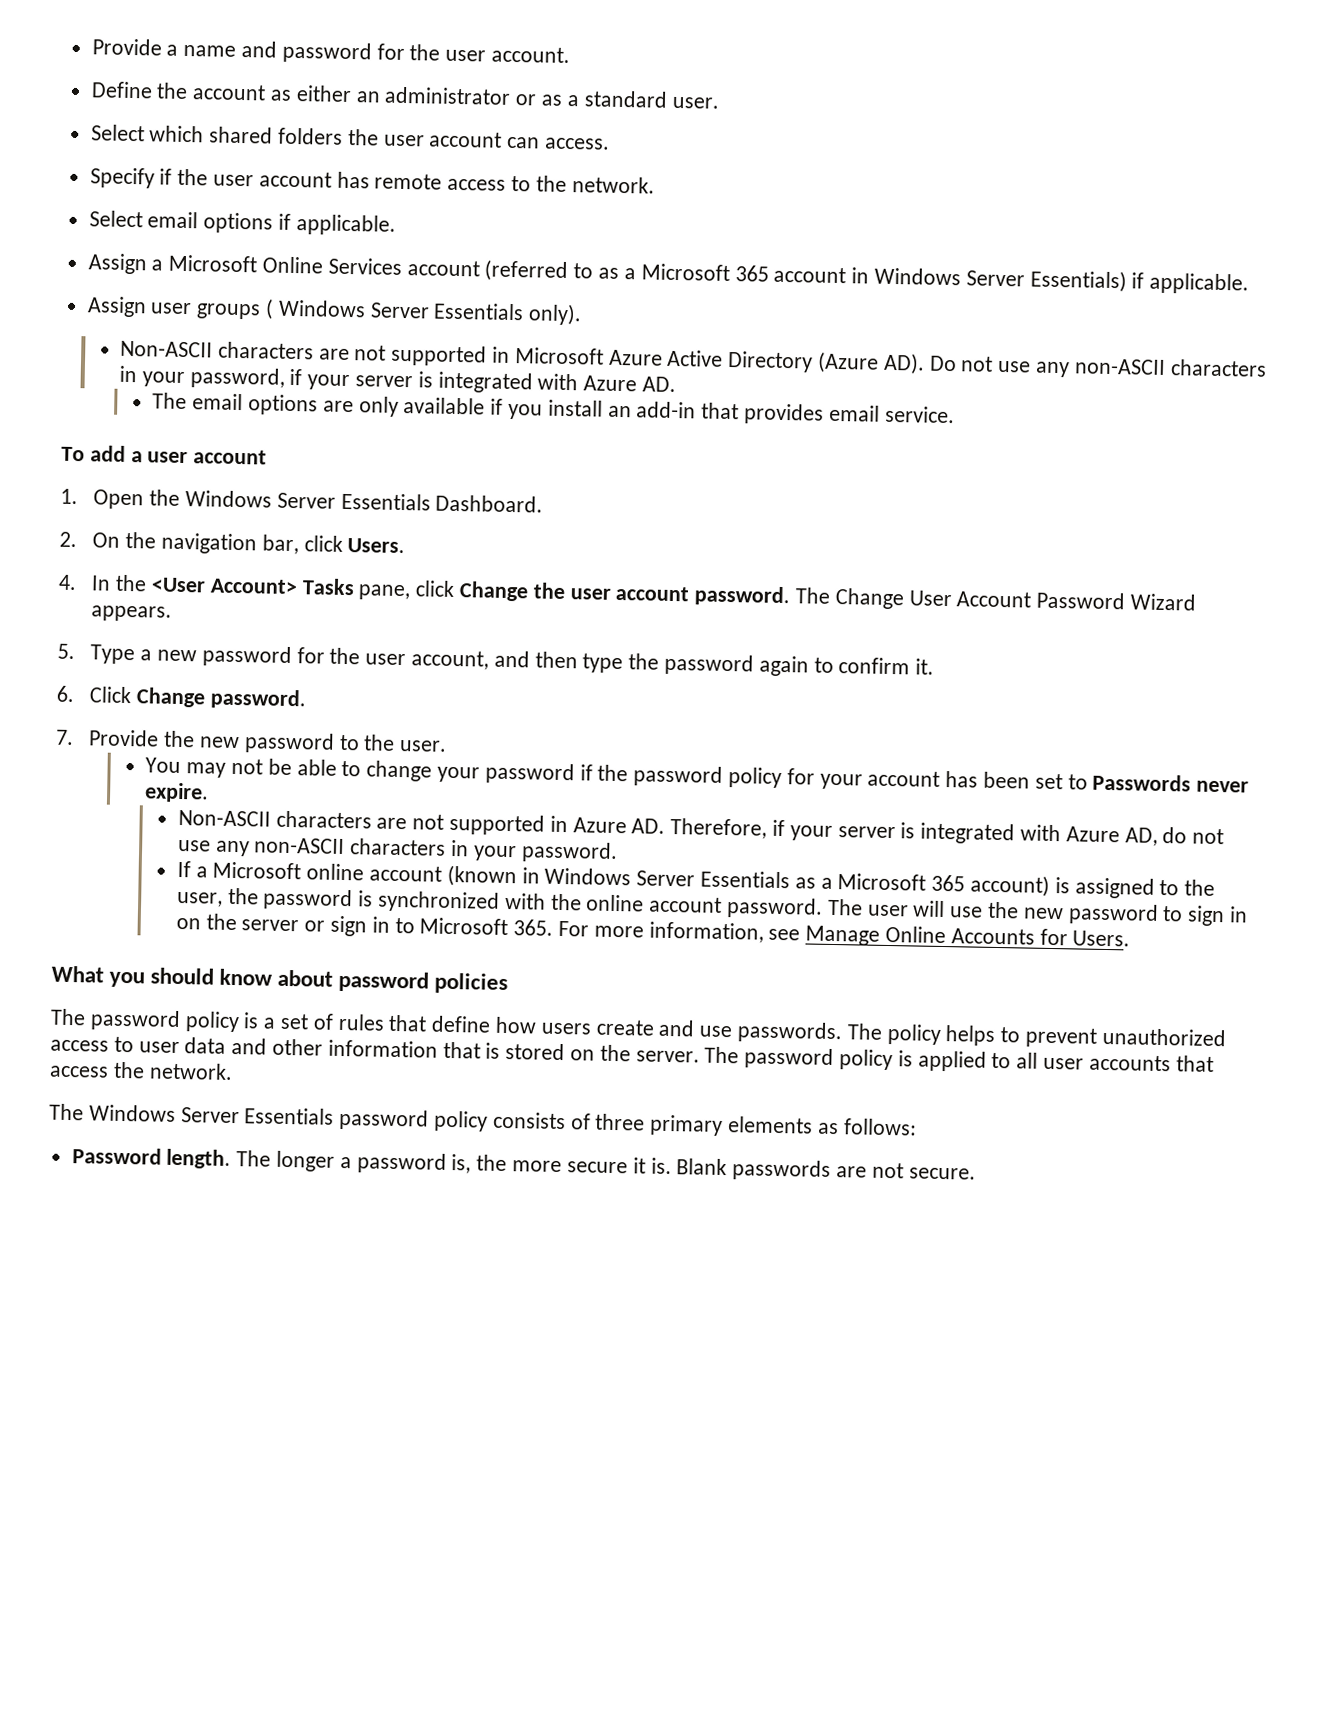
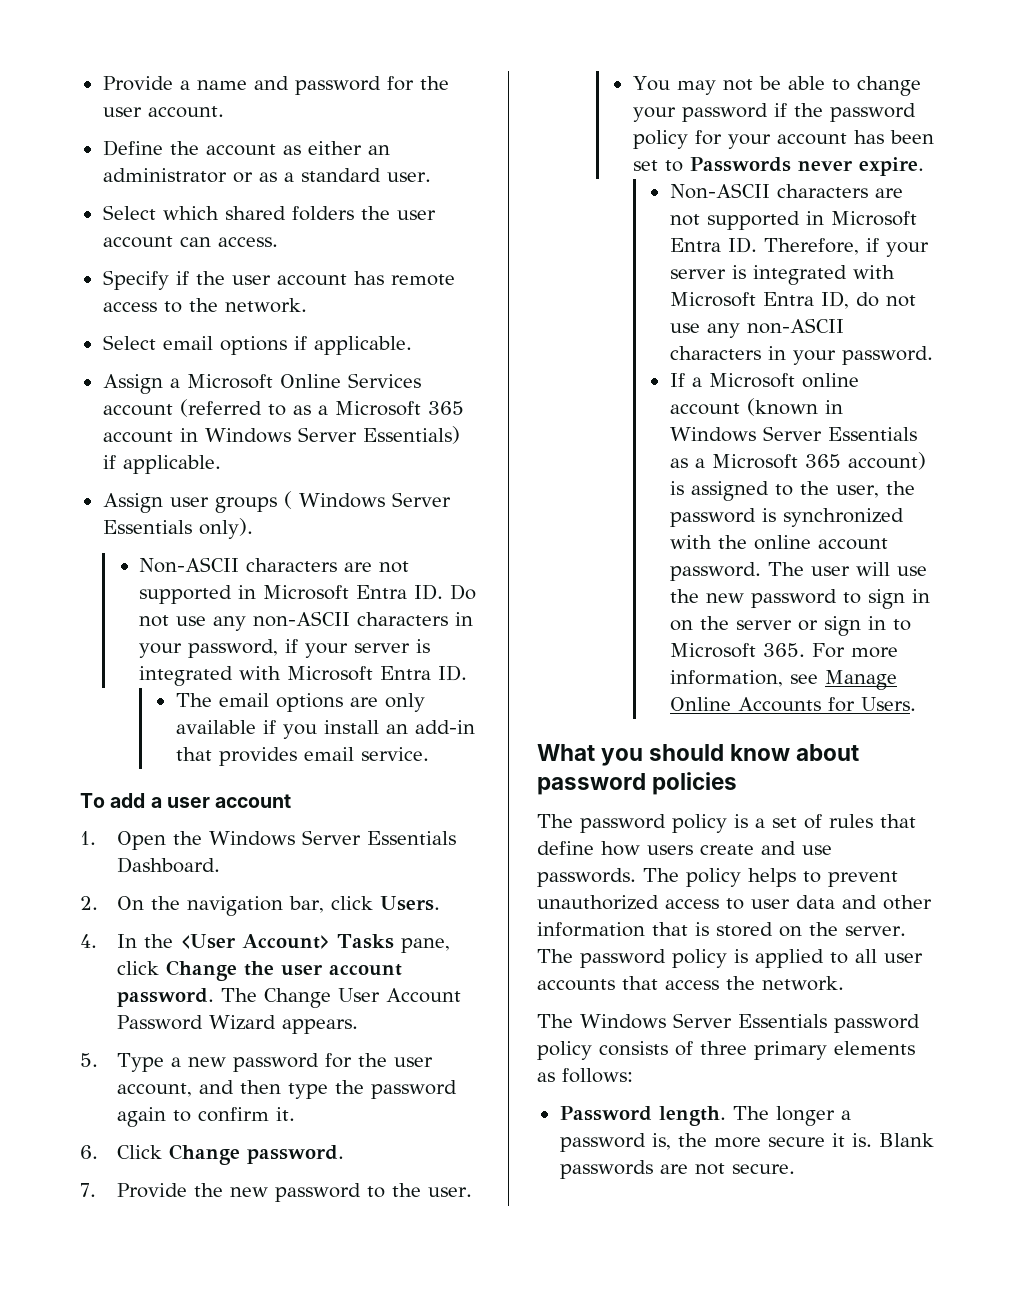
[608,349,925,375] Azure Active Directory (Azure AD). -> [356,584,444,600] Entra ID.
[583,375,677,393] Azure AD. -> [287,665,468,681] Microsoft Entra ID.
[572,817,666,834] Azure AD. -> [830,211,917,226] [669,237,757,253] Microsoft Entra ID.
[1065,826,1158,846] Azure AD, -> [669,291,849,309] Microsoft Entra ID,

